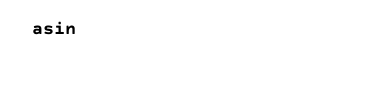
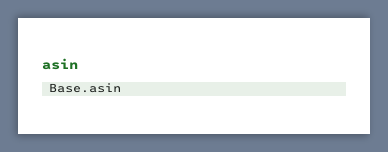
(76, 28) none -> [48,83,121,93] // Base.asin

